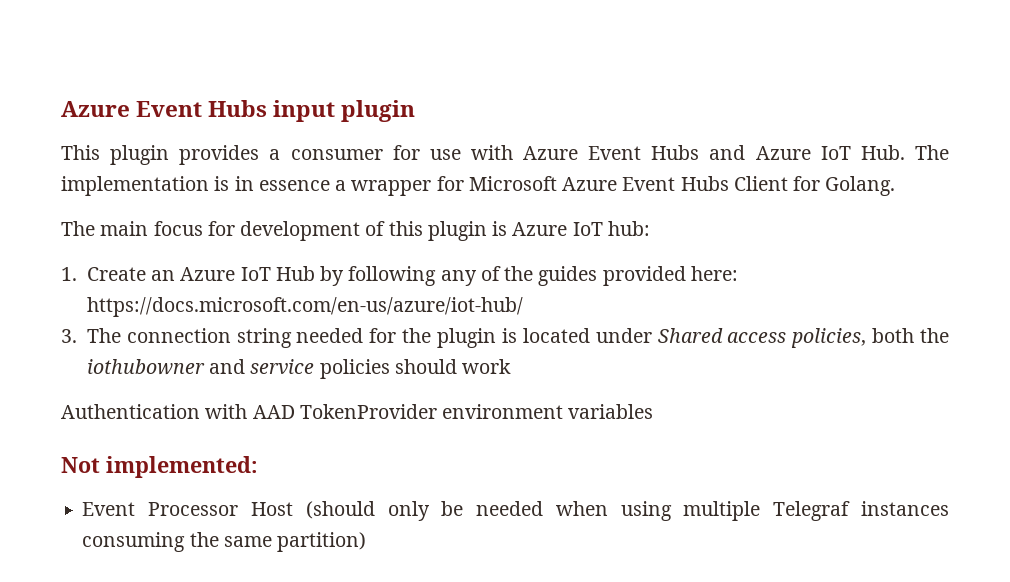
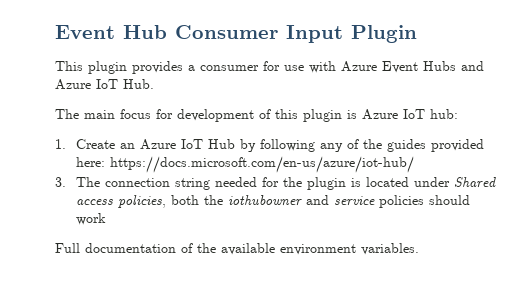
[61,100,416,122] Azure Event Hubs input plugin -> [55,25,417,43] Event Hub Consumer Input Plugin
[914,145,949,160] [61,176,896,196] The implementation is in essence a wrapper for Microsoft Azure Event Hubs Client for Golang. -> (154, 84) none
[61,404,654,419] [61,456,258,478] [82,501,949,521] [82,532,367,552] Authentication with AAD TokenProvider environment variables // Not implemented: // Event Processor Host (should only be needed when using multiple Telegraf instances consuming the same partition) -> [55,243,419,255] Full documentation of the available environment variables.

